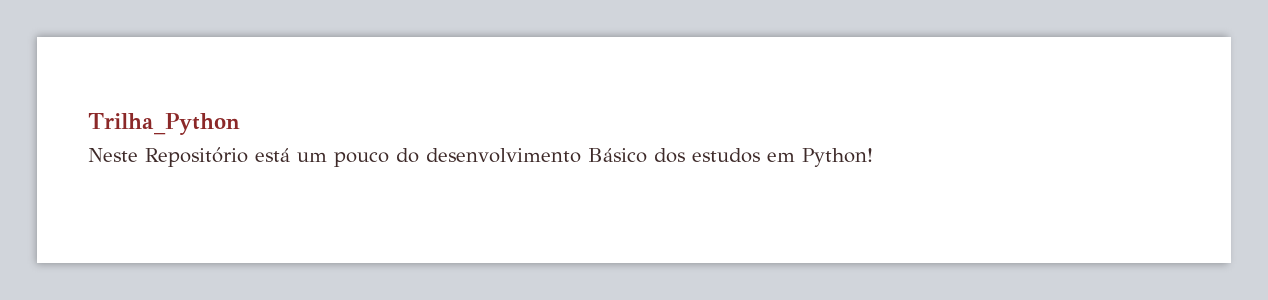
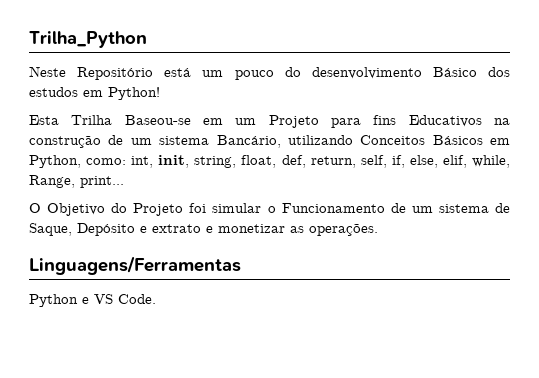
(873, 157) none -> [29,115,510,128] [29,135,510,148] [29,155,510,168] [29,175,124,188] [29,203,510,216] [29,223,378,236] [29,256,241,275] [29,294,156,307] // Esta Trilha Baseou-se em um Projeto para fins Educativos na construção de um sistema Bancário, utilizando Conceitos Básicos em Python, como: int, init, string, float, def, return, self, if, else, elif, while, Range, print... // O Objetivo do Projeto foi simular o Funcionamento de um sistema de Saque, Depósito e extrato e monetizar as operações. // Linguagens/Ferramentas // Python e VS Code.

